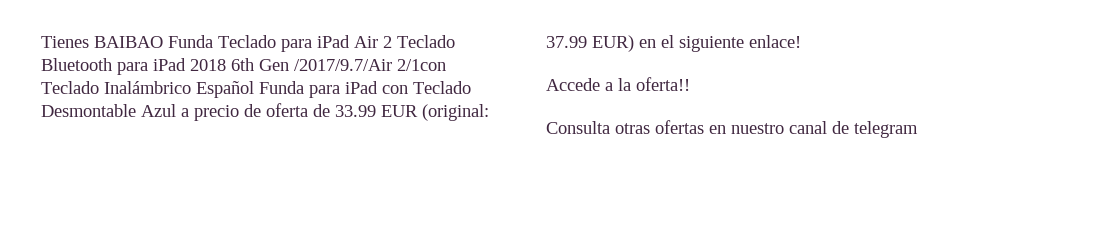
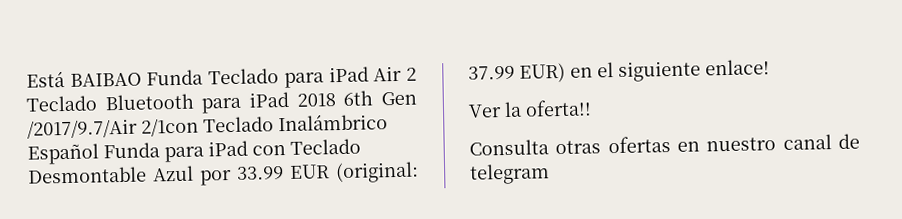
[41,36,89,48] Tienes -> [26,71,65,88] Está
[181,103,330,121] a precio de oferta de -> [200,170,232,186] por
[546,78,613,91] Accede a -> [468,104,502,118] Ver

